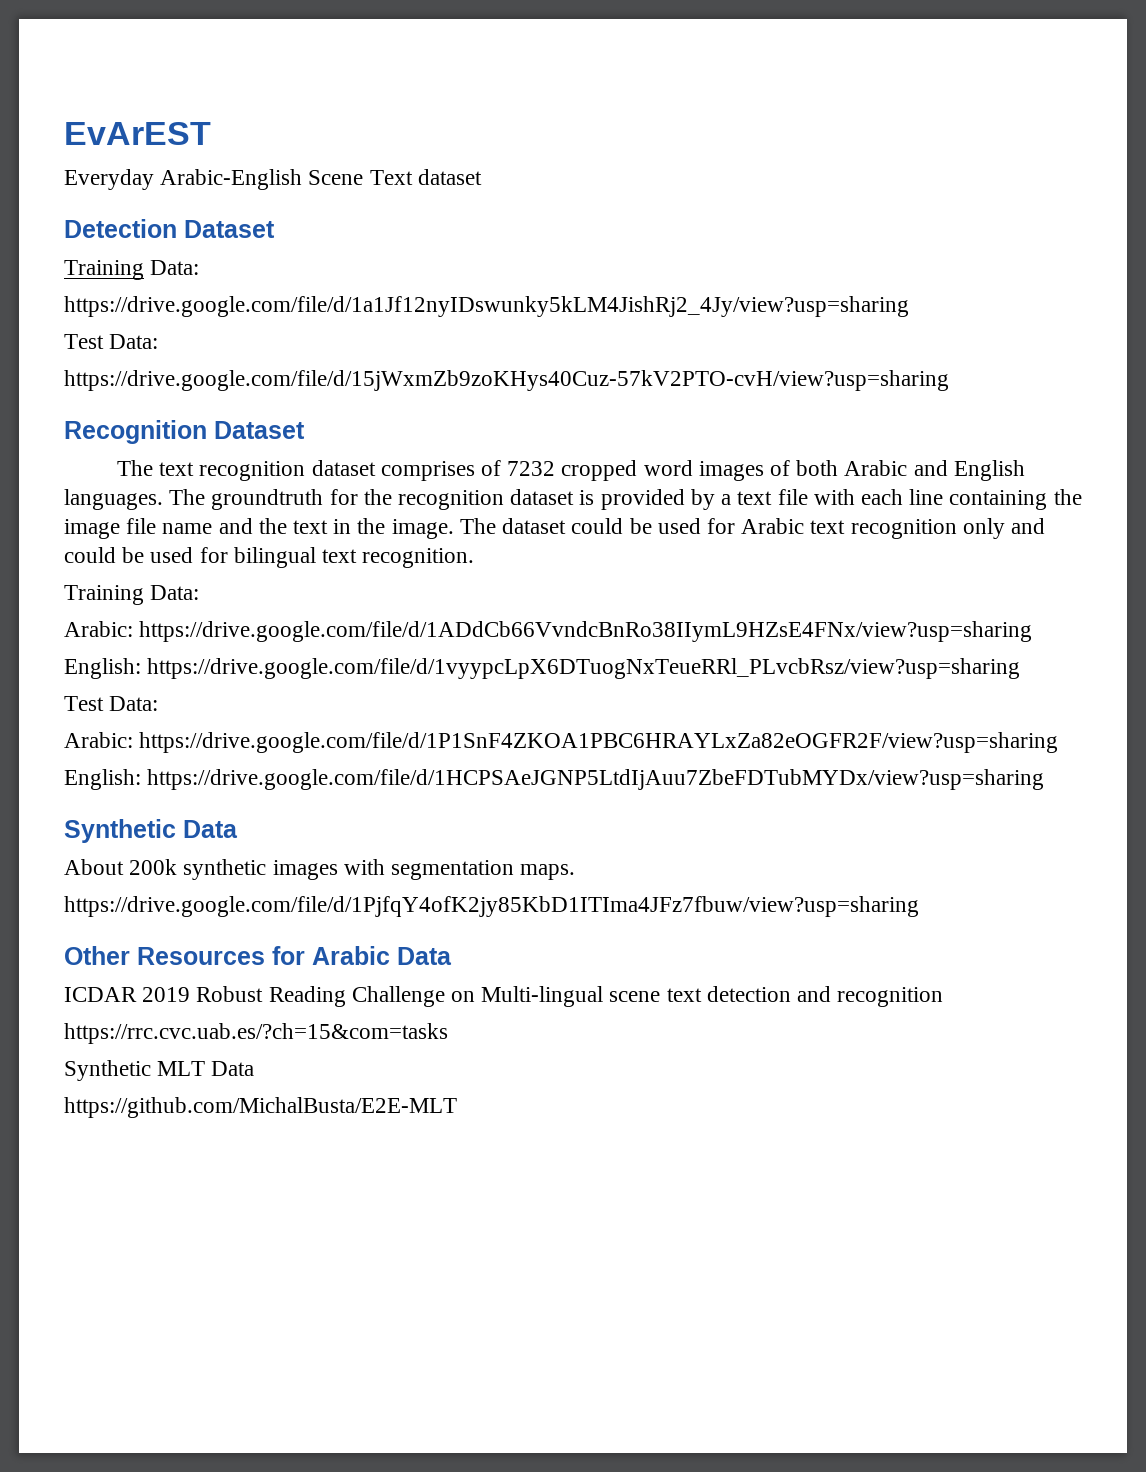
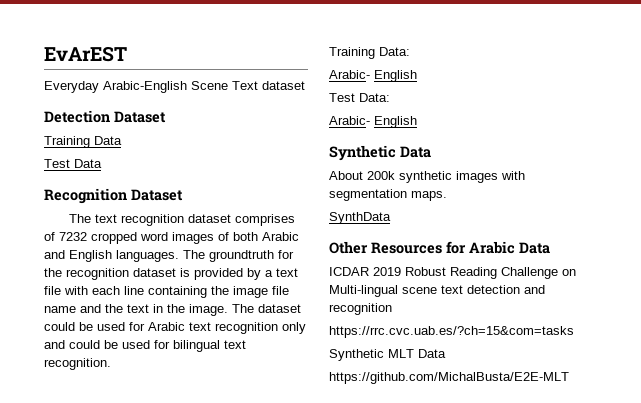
[150,260,200,275] [64,296,909,317] [64,334,159,349] [64,370,949,391] Data: // https://drive.google.com/file/d/1a1Jf12nyIDswunky5kLM4JishRj2_4Jy/view?usp=sharing // Test Data: // https://drive.google.com/file/d/15jWxmZb9zoKHys40Cuz-57kV2PTO-cvH/view?usp=sharing -> [94,136,122,145] [44,159,102,168] Data // Test Data
[64,621,1033,642] [64,658,1021,679] [64,696,159,711] [64,732,1059,753] [64,769,1045,790] Arabic: https://drive.google.com/file/d/1ADdCb66VvndcBnRo38IIymL9HZsE4FNx/view?usp=sharing // English: https://drive.google.com/file/d/1vyypcLpX6DTuogNxTeueRRl_PLvcbRsz/view?usp=sharing // Test Data: // Arabic: https://drive.google.com/file/d/1P1SnF4ZKOA1PBC6HRAYLxZa82eOGFR2F/view?usp=sharing // English: https://drive.google.com/file/d/1HCPSAeJGNP5LtdIjAuu7ZbeFDTubMYDx/view?usp=sharing -> [329,70,417,82] [329,93,390,102] [329,116,417,128] Arabic- English // Test Data: // Arabic- English
[64,896,919,917] https://drive.google.com/file/d/1PjfqY4ofK2jy85KbD1ITIma4JFz7fbuw/view?usp=sharing -> [329,212,391,224] SynthData

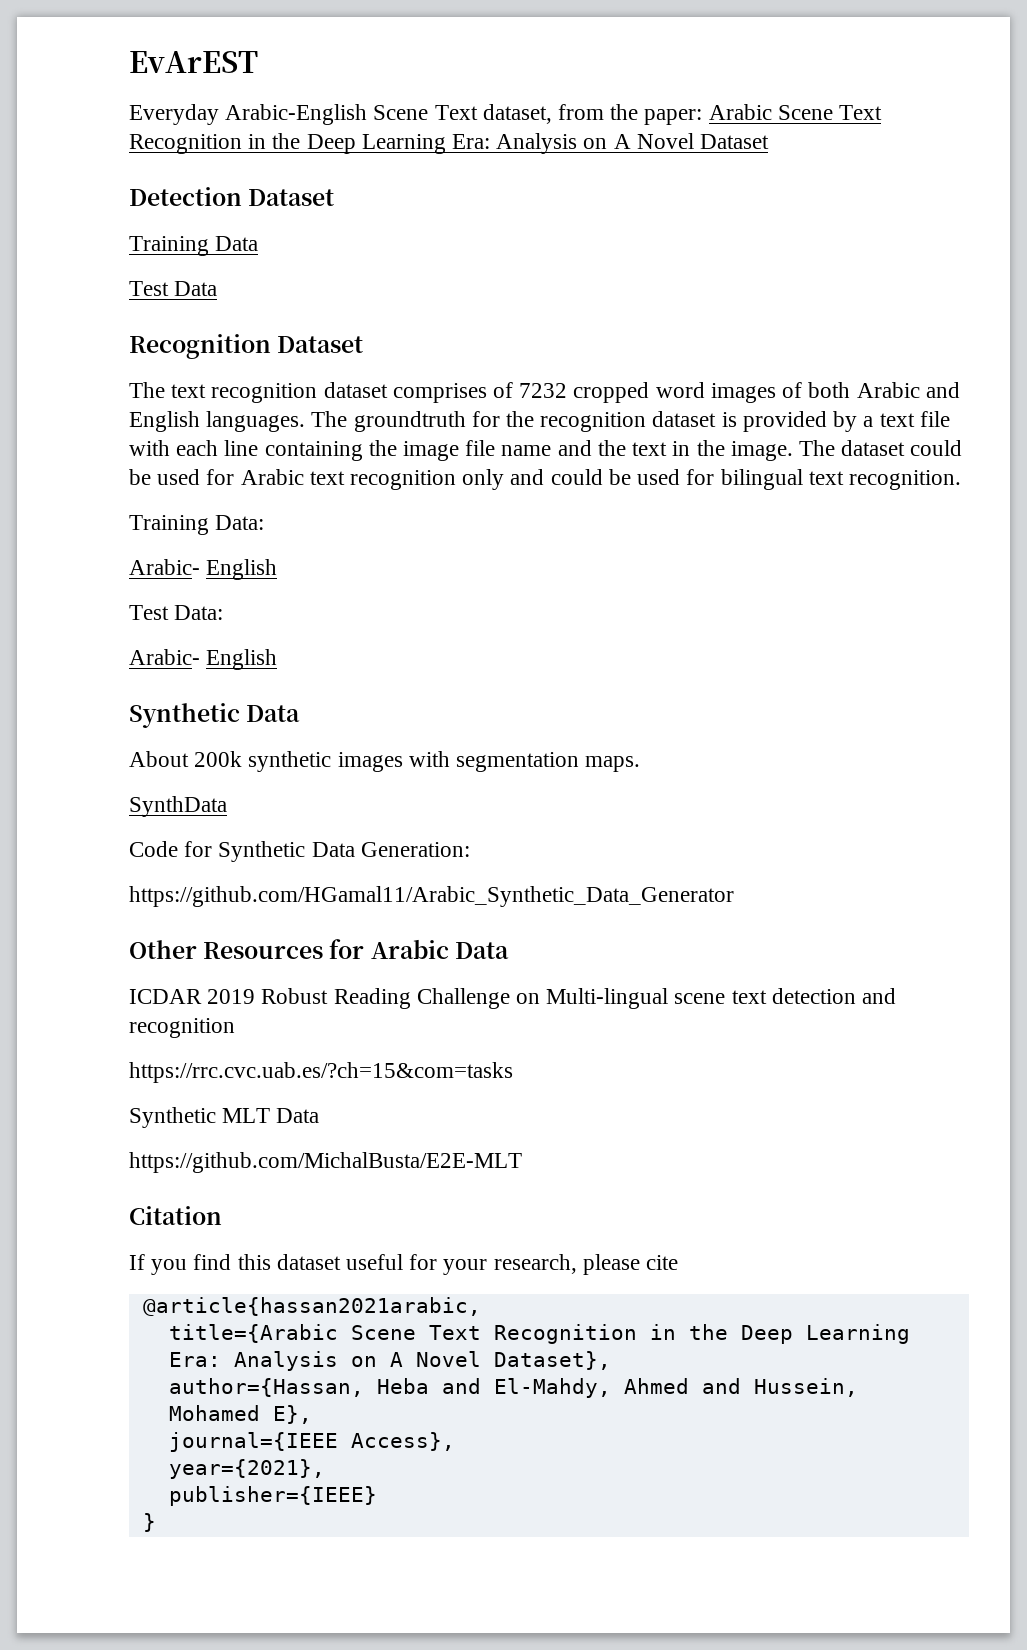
[262,81,305,90] dataset -> [482,104,883,125] [129,133,770,154] dataset, from the paper: Arabic Scene Text Recognition in the Deep Learning Era: Analysis on A Novel Dataset
(391, 218) none -> [129,841,470,862] [129,886,734,907] // Code for Synthetic Data Generation: // https://github.com/HGamal11/Arabic_Synthetic_Data_Generator
(569, 378) none -> [129,1206,222,1225] [129,1254,679,1275] [142,1297,481,1316] [168,1324,910,1344] [168,1351,611,1371] [168,1378,858,1398] [168,1405,312,1424] [168,1432,455,1452] [168,1459,325,1479] [168,1486,377,1506] [142,1513,156,1532] // Citation // If you find this dataset useful for your research, please cite // @article{hassan2021arabic, // title={Arabic Scene Text Recognition in the Deep Learning Era: Analysis on A Novel Dataset}, // author={Hassan, Heba and El-Mahdy, Ahmed and Hussein, Mohamed E}, // journal={IEEE Access}, // year={2021}, // publisher={IEEE} // }

